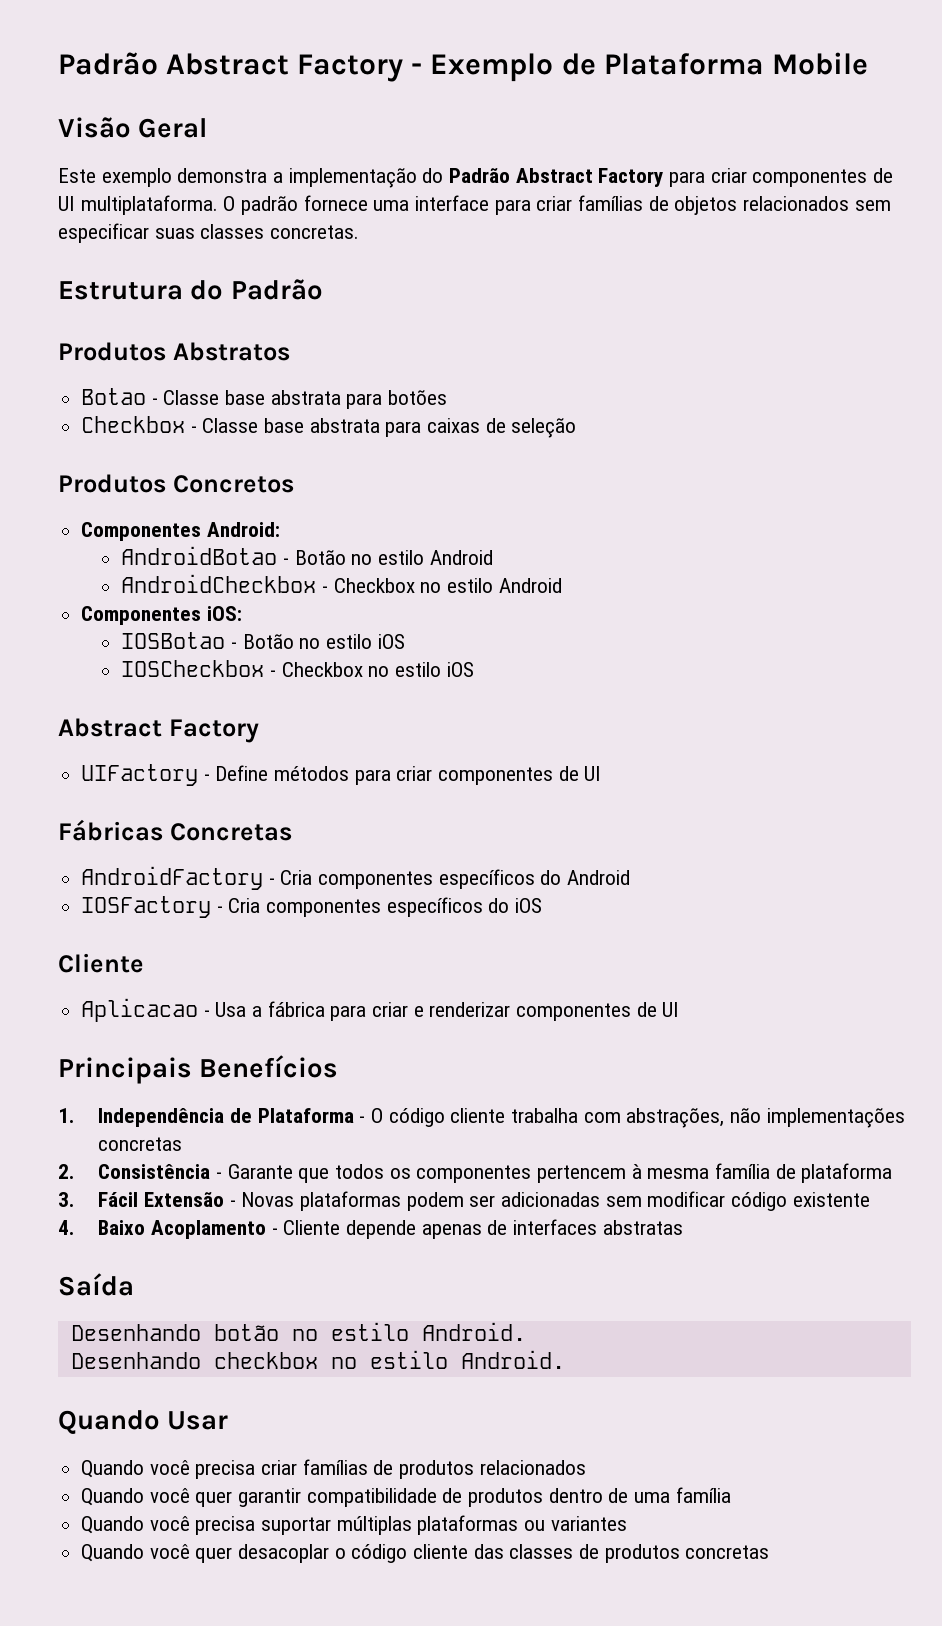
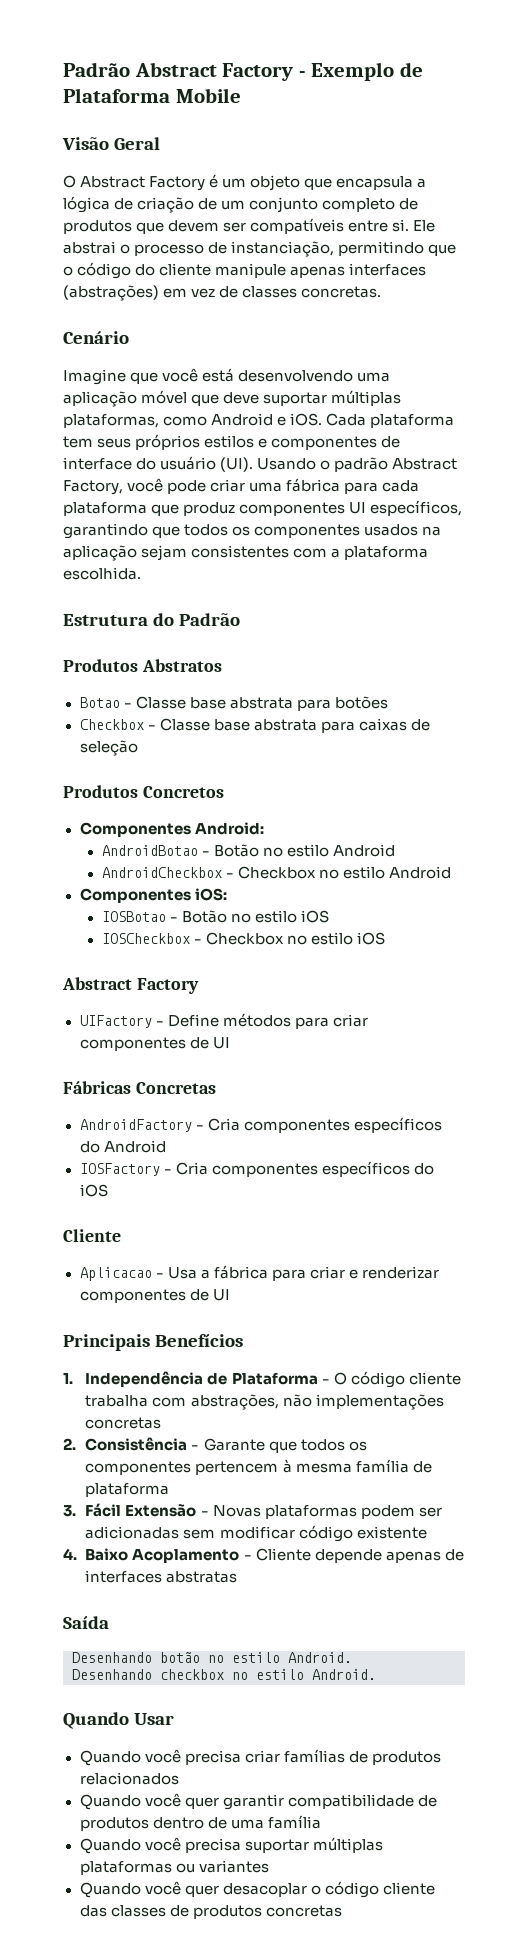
[58,168,894,188] [58,195,891,215] [58,223,360,243] Este exemplo demonstra a implementação do Padrão Abstract Factory para criar componentes de UI multiplataforma. O padrão fornece uma interface para criar famílias de objetos relacionados sem especificar suas classes concretas. -> [63,174,427,191] [63,196,419,213] [63,218,436,234] [63,241,457,257] [63,262,427,279] [63,285,382,301] [63,331,129,344] [63,368,391,385] [63,390,402,407] [63,413,455,428] [63,434,401,450] [63,456,458,472] [63,478,420,495] [63,500,463,516] [63,523,442,539] [63,545,429,561] [63,567,141,580] O Abstract Factory é um objeto que encapsula a lógica de criação de um conjunto completo de produtos que devem ser compatíveis entre si. Ele abstrai o processo de instanciação, permitindo que o código do cliente manipule apenas interfaces (abstrações) em vez de classes concretas. // Cenário // Imagine que você está desenvolvendo uma aplicação móvel que deve suportar múltiplas plataformas, como Android e iOS. Cada plataforma tem seus próprios estilos e componentes de interface do usuário (UI). Usando o padrão Abstract Factory, você pode criar uma fábrica para cada plataforma que produz componentes UI específicos, garantindo que todos os componentes usados na aplicação sejam consistentes com a plataforma escolhida.

